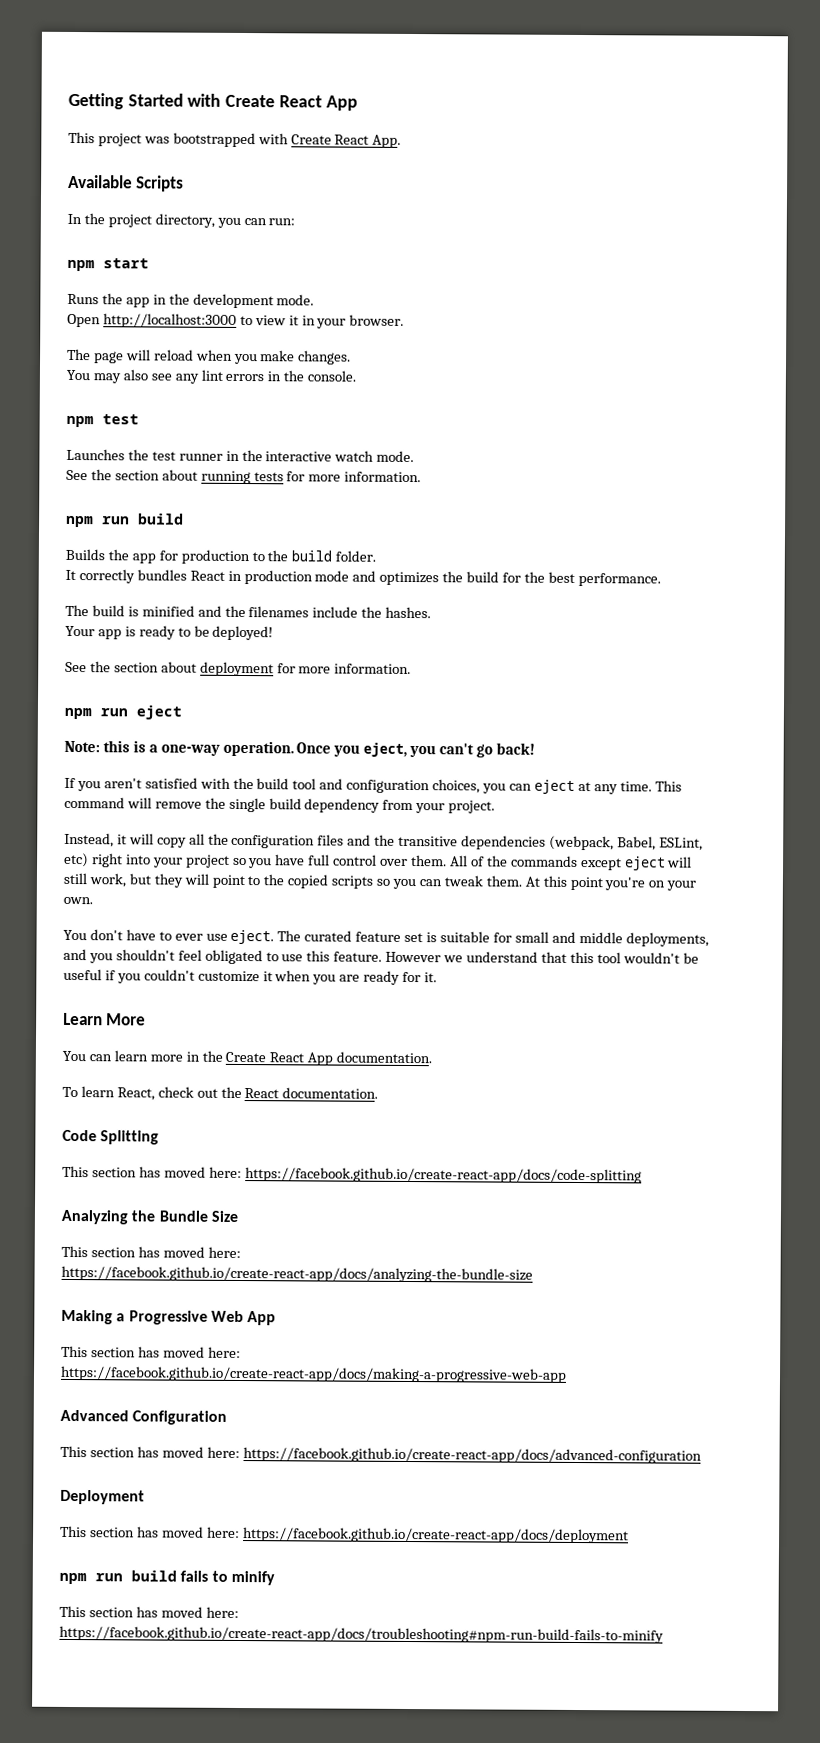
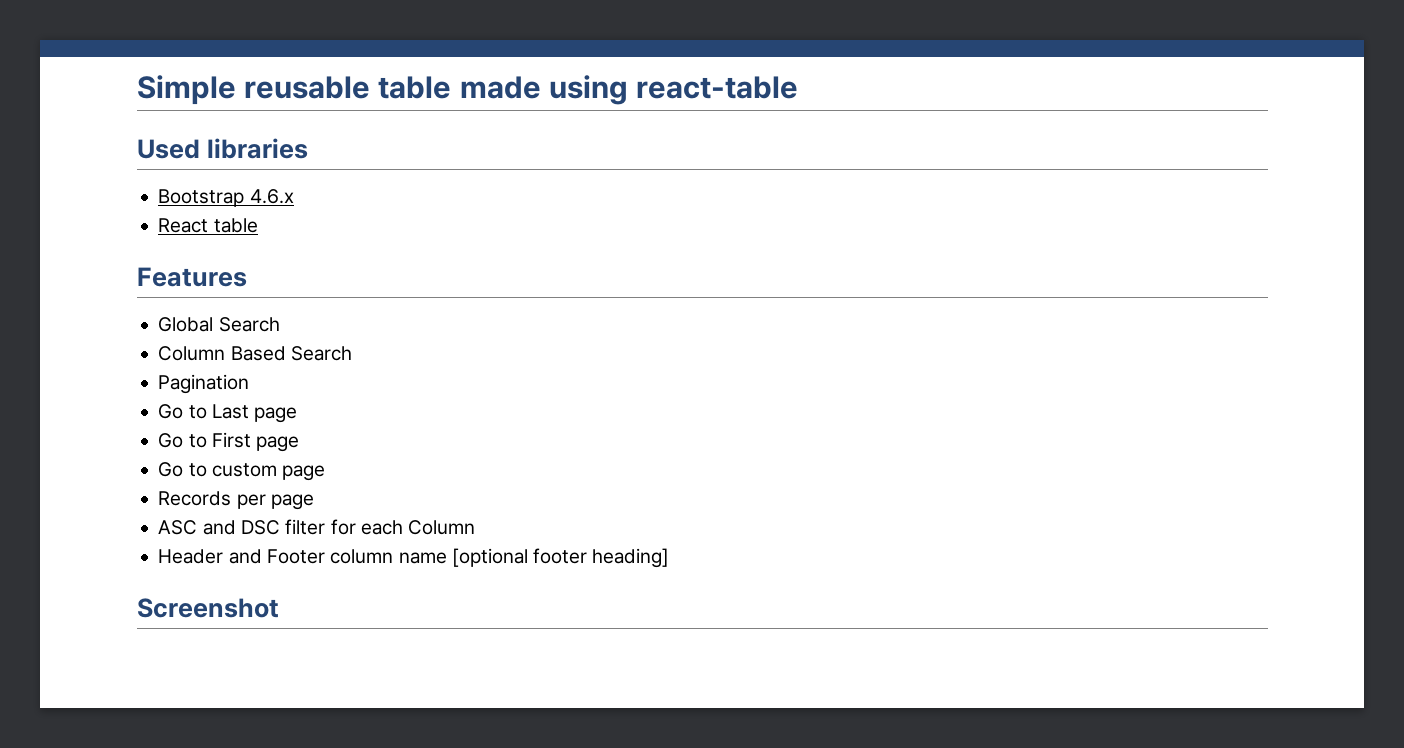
[68,92,358,111] [68,131,402,148] [68,174,185,192] [67,213,296,228] [67,258,149,272] [67,293,315,309] [67,313,405,329] [67,348,352,365] [66,369,357,384] [66,414,139,428] [66,448,415,463] [66,469,422,485] [66,513,184,528] [65,548,377,565] [65,569,661,587] [65,604,432,619] [65,625,274,641] [65,661,412,677] [64,705,182,720] [64,740,535,758] [64,777,682,795] [64,796,496,814] [64,832,703,851] [64,852,693,871] [63,872,697,891] [63,896,93,905] [63,929,709,947] [63,948,699,965] [63,968,438,985] [63,1012,147,1026] [62,1050,433,1066] [62,1086,379,1101] [62,1129,160,1145] [62,1165,642,1184] [61,1209,238,1225] [61,1245,241,1259] [61,1265,533,1283] [61,1309,277,1326] [61,1345,241,1359] [60,1365,567,1383] [60,1409,228,1425] [60,1445,702,1464] [60,1489,145,1505] [60,1525,629,1544] [59,1570,275,1586] [59,1605,239,1618] [59,1625,664,1644] Getting Started with Create React App // This project was bootstrapped with Create React App. // Available Scripts // In the project directory, you can run: // npm start // Runs the app in the development mode. // Open http://localhost:3000 to view it in your browser. // The page will reload when you make changes. // You may also see any lint errors in the console. // npm test // Launches the test runner in the interactive watch mode. // See the section about running tests for more information. // npm run build // Builds the app for production to the build folder. // It correctly bundles React in production mode and optimizes the build for the best performance. // The build is minified and the filenames include the hashes. // Your app is ready to be deployed! // See the section about deployment for more information. // npm run eject // Note: this is a one-way operation. Once you eject, you can't go back! // If you aren't satisfied with the build tool and configuration choices, you can eject at any time. This command will remove the single build dependency from your project. // Instead, it will copy all the configuration files and the transitive dependencies (webpack, Babel, ESLint, etc) right into your project so you have full control over them. All of the commands except eject will still work, but they will point to the copied scripts so you can tweak them. At this point you're on your own. // You don't have to ever use eject. The curated feature set is suitable for small and middle deployments, and you shouldn't feel obligated to use this feature. However we understand that this tool wouldn't be useful if you couldn't customize it when you are ready for it. // Learn More // You can learn more in the Create React App documentation. // To learn React, check out the React documentation. // Code Splitting // This section has moved here: https://facebook.github.io/create-react-app/docs/code-splitting // Analyzing the Bundle Size // This section has moved here: https://facebook.github.io/create-react-app/docs/analyzing-the-bundle-size // Making a Progressive Web App // This section has moved here: https://facebook.github.io/create-react-app/docs/making-a-progressive-web-app // Advanced Configuration // This section has moved here: https://facebook.github.io/create-react-app/docs/advanced-configuration // Deployment // This section has moved here: https://facebook.github.io/create-react-app/docs/deployment // npm run build fails to minify // This section has moved here: https://facebook.github.io/create-react-app/docs/troubleshooting#npm-run-build-fails-to-minify -> [137,75,799,105] [137,138,309,159] [158,189,294,207] [158,218,258,233] [137,267,247,287] [158,317,280,332] [158,346,352,361] [158,374,250,394] [158,404,298,423] [158,432,300,452] [158,462,326,481] [158,491,314,510] [158,519,476,535] [158,548,670,568] [137,598,279,618] Simple reusable table made using react-table // Used libraries // Bootstrap 4.6.x // React table // Features // Global Search // Column Based Search // Pagination // Go to Last page // Go to First page // Go to custom page // Records per page // ASC and DSC filter for each Column // Header and Footer column name [optional footer heading] // Screenshot

